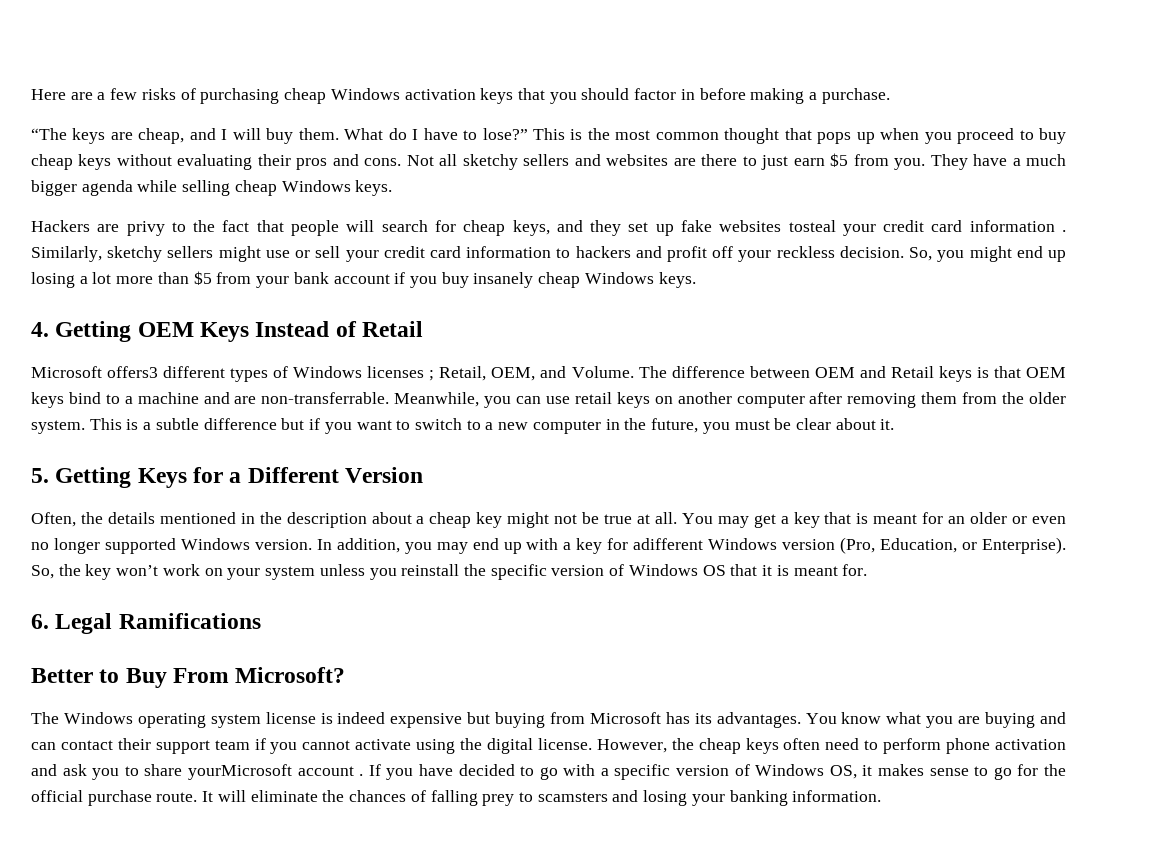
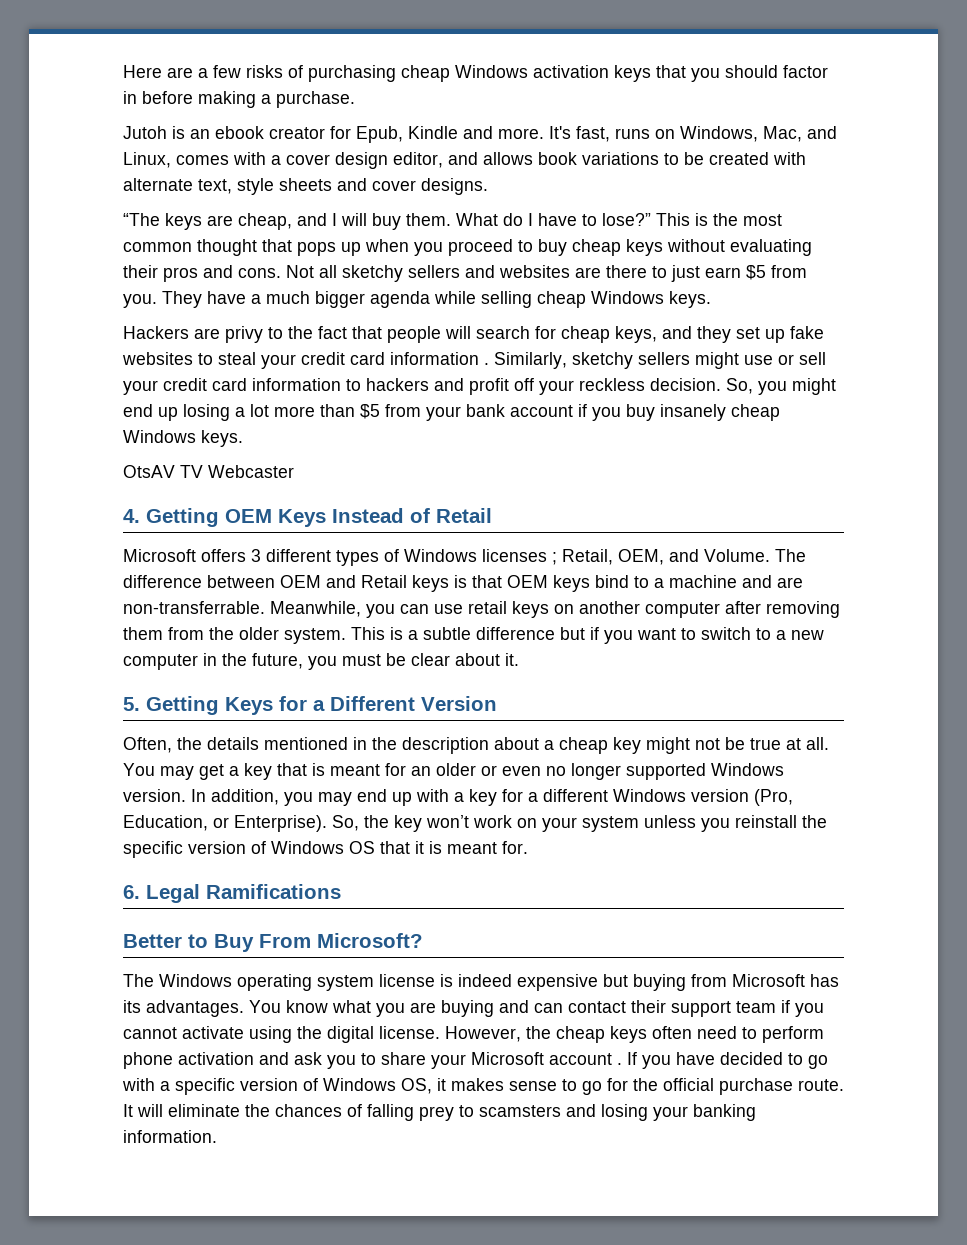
(890, 96) none -> [123,126,837,143] [123,152,806,169] [123,178,488,195] // Jutoh is an ebook creator for Epub, Kindle and more. It's fast, runs on Windows, Mac, and Linux, comes with a cover design editor, and allows book variations to be created with alternate text, style sheets and cover designs.
[788,220,836,232] tosteal -> [198,352,256,365] to steal
(696, 280) none -> [123,465,294,478] // OtsAV TV Webcaster
[107,366,159,378] offers3 -> [201,549,261,562] offers 3
[633,538,704,550] adifferent -> [528,789,608,802] a different
[187,764,292,780] yourMicrosoft -> [431,1052,544,1069] your Microsoft

